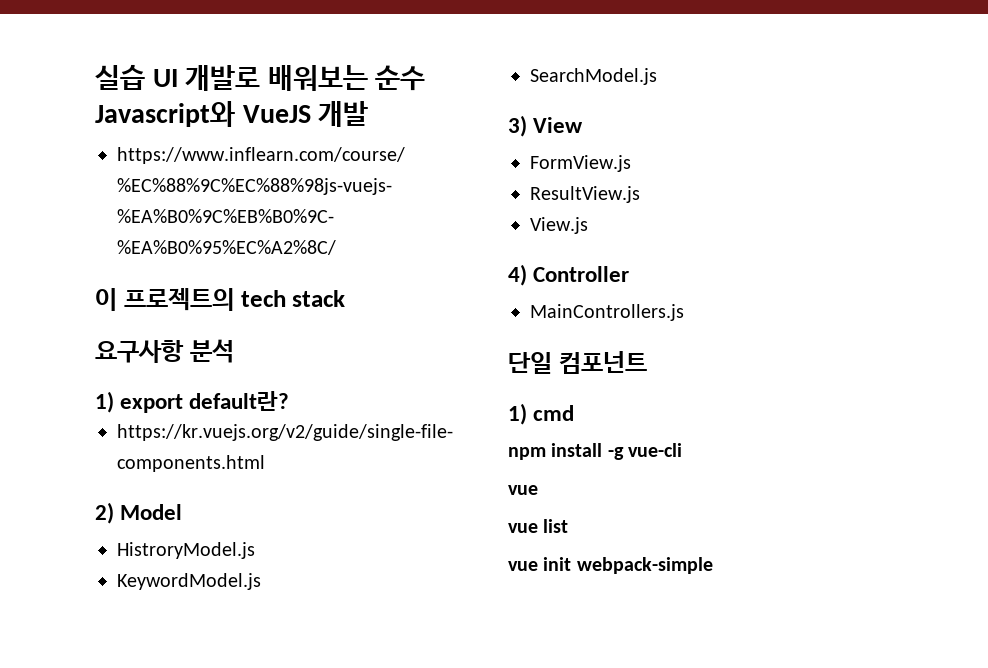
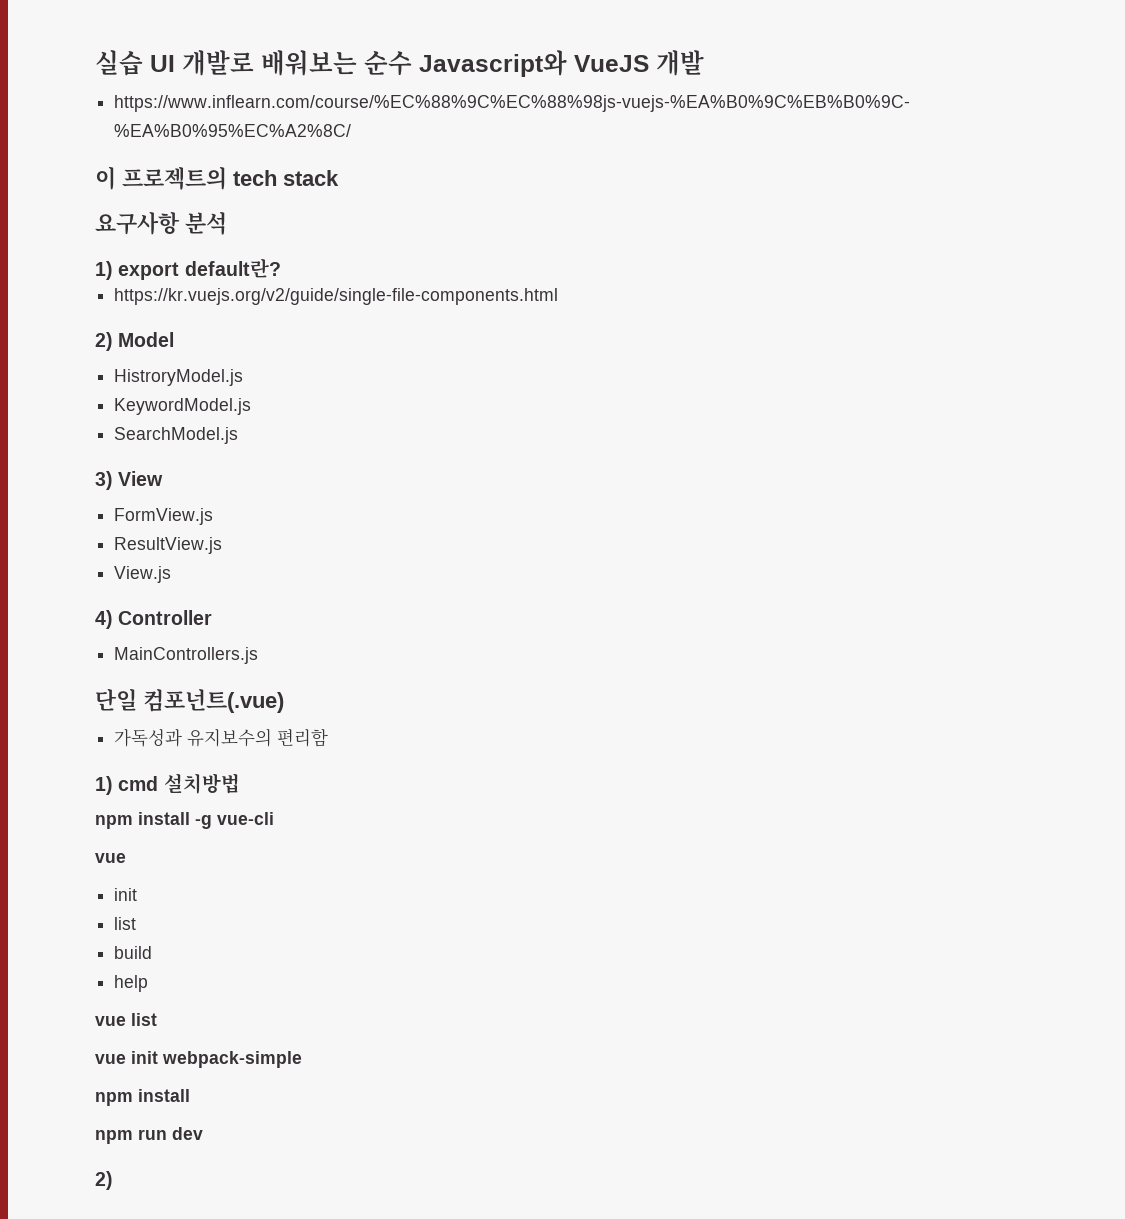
[558,351,647,374] 컴포넌트 -> [143,689,284,713] [114,728,329,747] 컴포넌트(.vue) // 가독성과 유지보수의 편리함
(575, 413) none -> [163,773,240,794] 설치방법
(538, 490) none -> [114,888,138,901] [114,917,137,930] [114,946,153,959] [114,975,149,992] // init // list // build // help
(713, 565) none -> [95,1089,190,1106] [95,1127,203,1144] [95,1171,113,1190] // npm install // npm run dev // 2)

